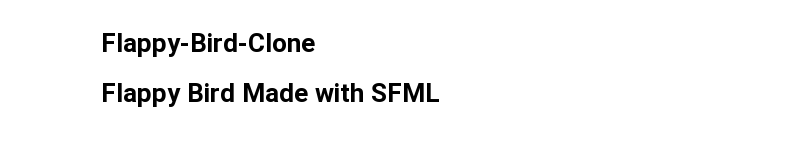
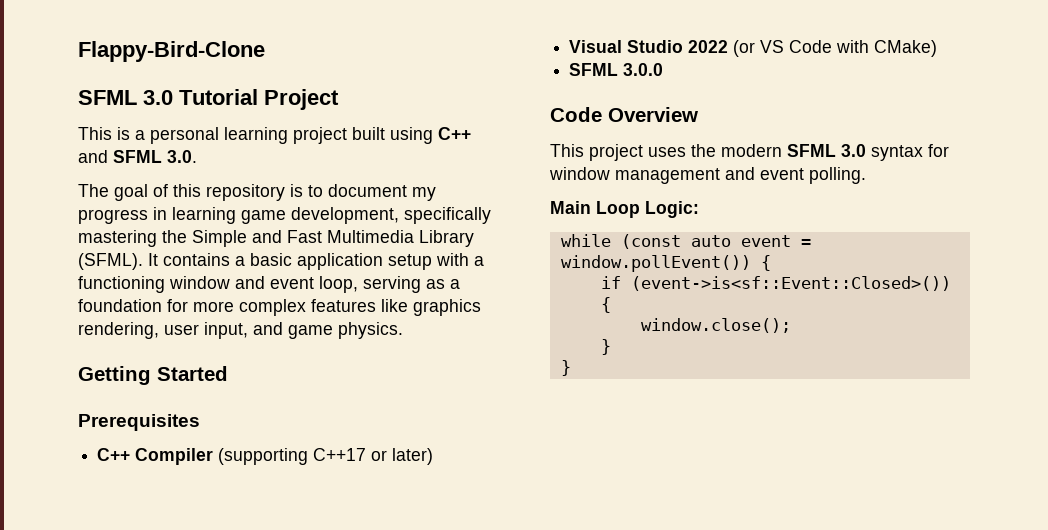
[101,83,441,107] Flappy Bird Made with SFML -> [78,89,339,110] [78,127,471,144] [78,150,197,163] [78,184,436,201] [78,207,491,224] [78,230,474,247] [78,253,484,270] [78,276,460,293] [78,299,481,316] [78,322,403,339] [78,366,228,385] [78,414,200,431] [97,448,434,465] [569,40,938,57] [569,63,664,76] [550,107,698,122] [550,144,949,161] [549,167,866,184] [550,201,699,218] [560,234,811,249] [560,255,771,272] [600,276,951,291] [600,297,611,313] [640,318,791,333] [600,339,611,355] [560,360,571,376] SFML 3.0 Tutorial Project // This is a personal learning project built using C++ and SFML 3.0. // The goal of this repository is to document my progress in learning game development, specifically mastering the Simple and Fast Multimedia Library (SFML). It contains a basic application setup with a functioning window and event loop, serving as a foundation for more complex features like graphics rendering, user input, and game physics. // Getting Started // Prerequisites // C++ Compiler (supporting C++17 or later) // Visual Studio 2022 (or VS Code with CMake) // SFML 3.0.0 // Code Overview // This project uses the modern SFML 3.0 syntax for window management and event polling. // Main Loop Logic: // while (const auto event = window.pollEvent()) { // if (event->is<sf::Event::Closed>()) { // window.close(); // } // }

